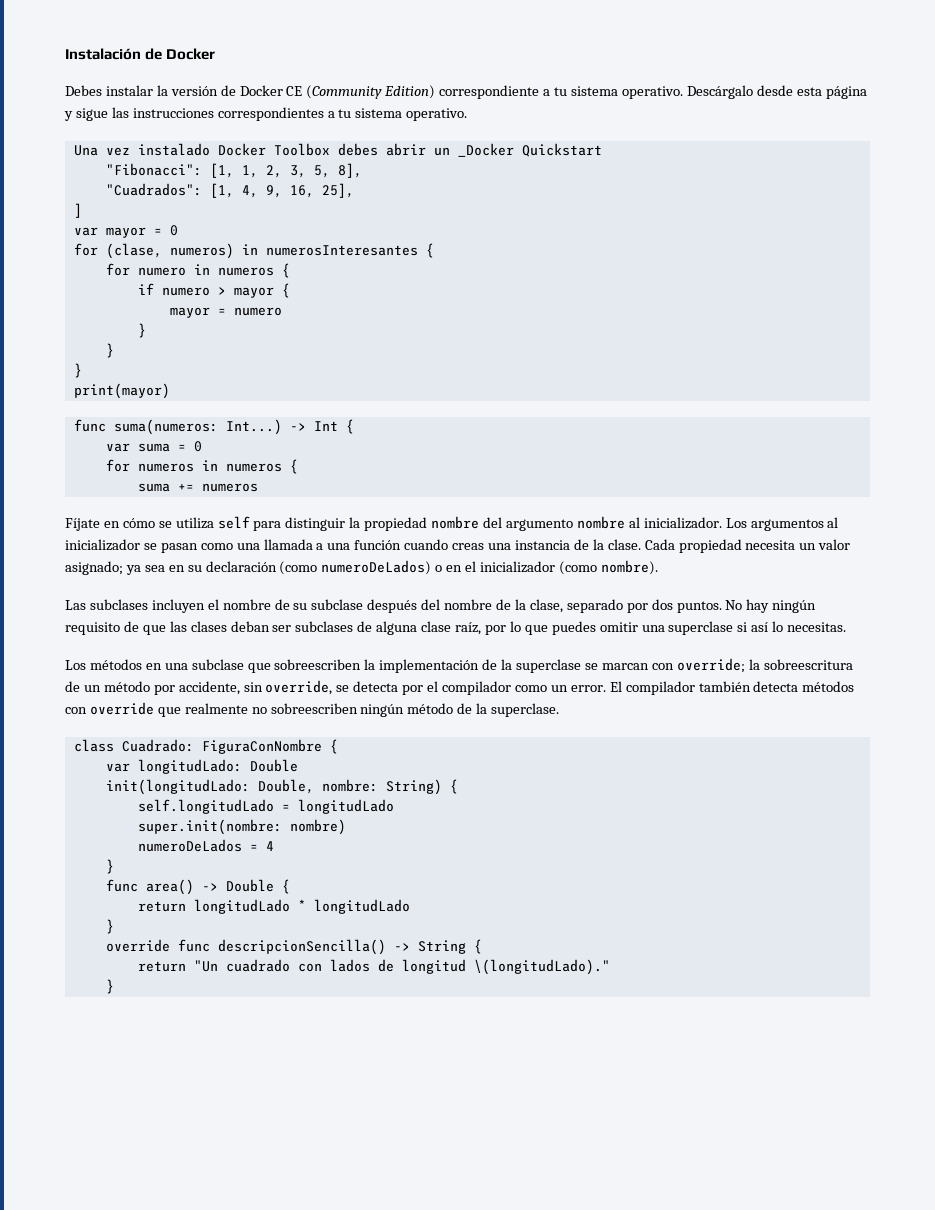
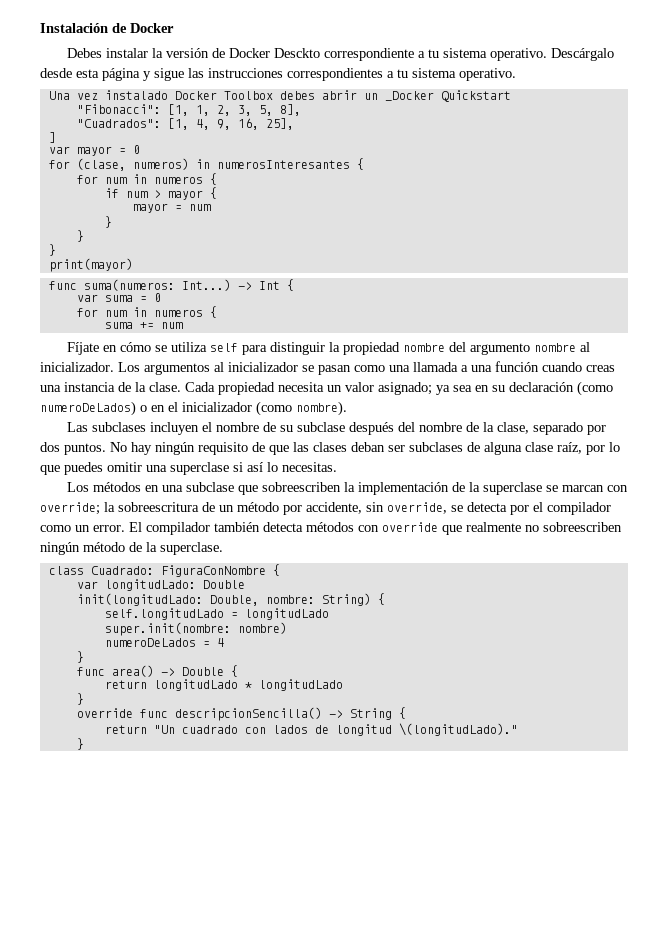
[286,85,436,99] CE (Community Edition) -> [274,48,321,58] Desckto
[137,267,186,276] numero -> [104,177,127,184] num
[161,287,210,296] numero -> [125,191,148,198] num
[233,307,282,316] numero -> [188,204,211,211] num
[137,463,194,472] numeros -> [104,310,127,317] num
[201,483,258,492] numeros -> [160,322,183,329] num

